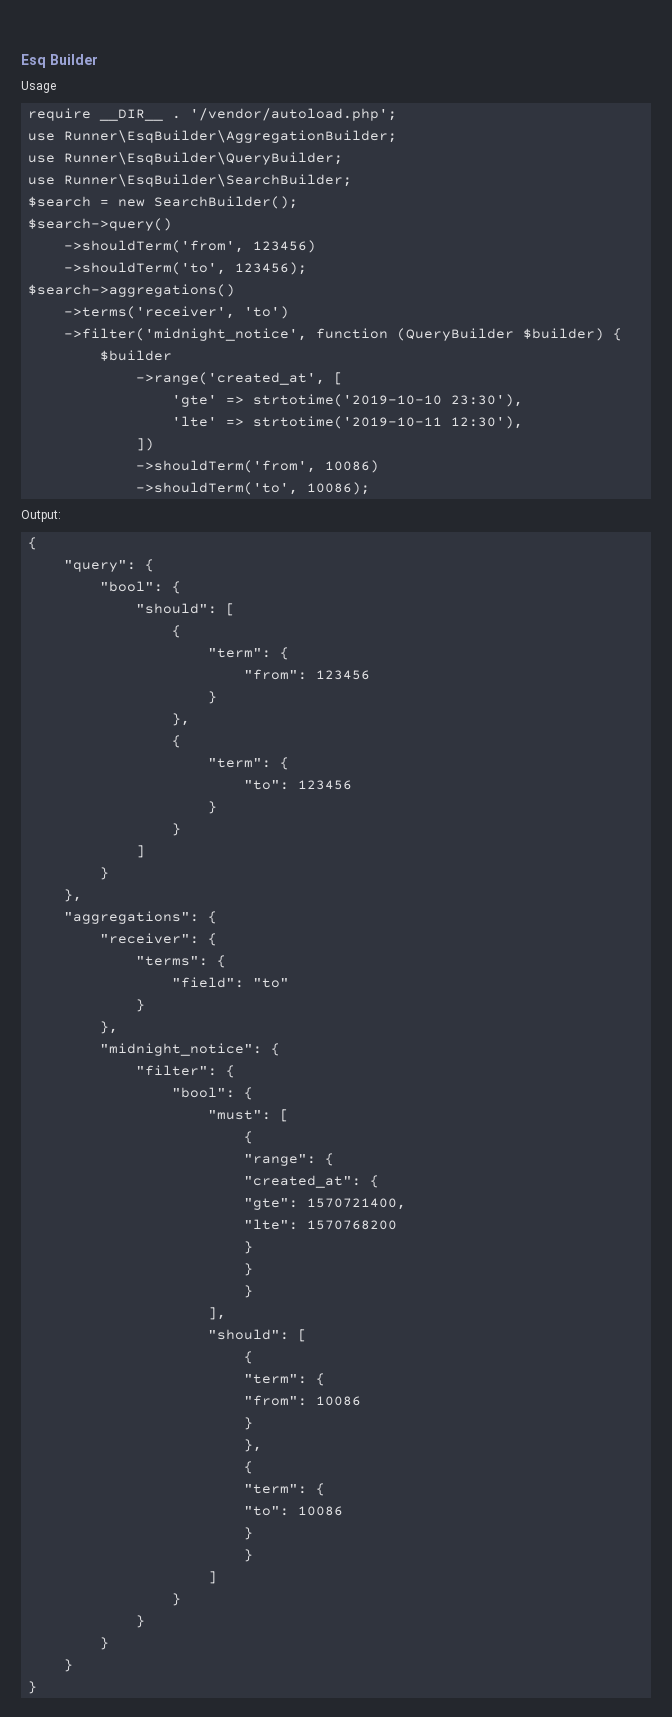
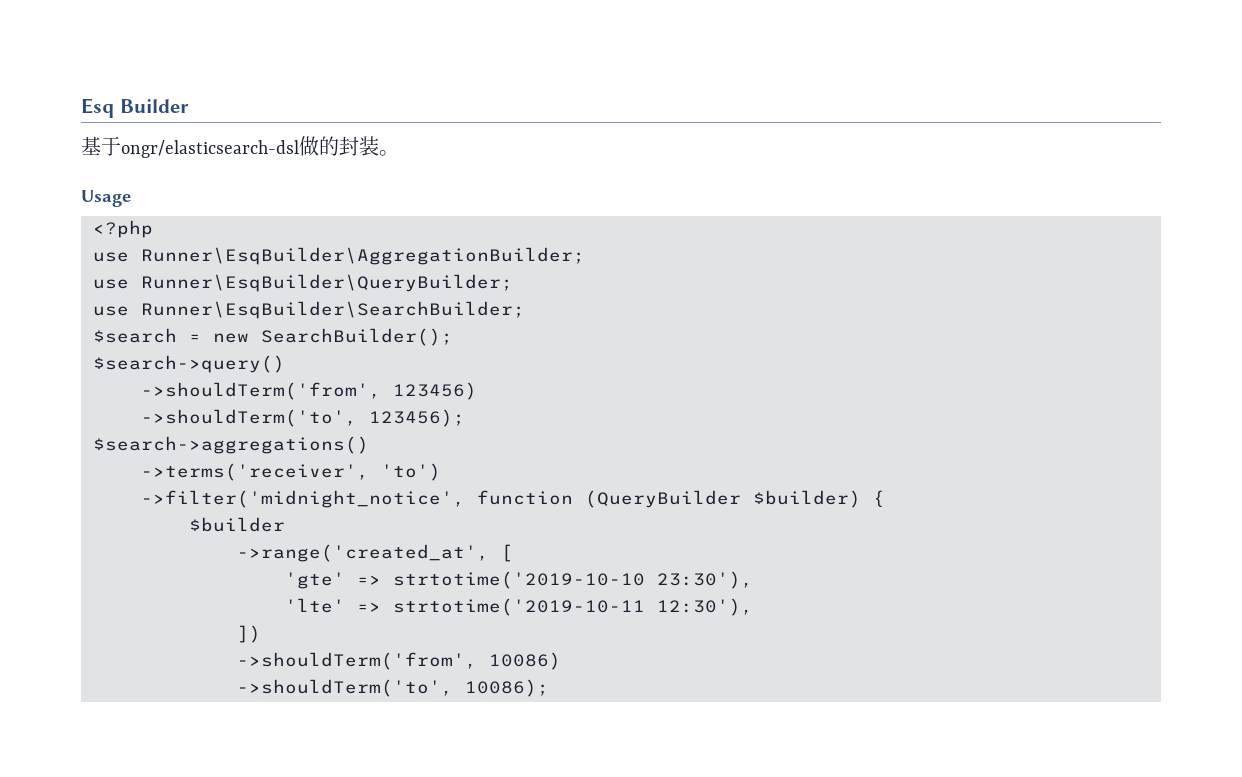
[21,81,56,93] [28,108,398,121] Usage // require __DIR__ . '/vendor/autoload.php'; -> [81,136,399,158] [81,190,131,207] [93,220,153,238] 基于ongr/elasticsearch-dsl做的封装。 // Usage // <?php
[21,510,61,522] [28,537,38,550] [64,559,155,572] [100,581,182,594] [136,603,236,616] [172,625,182,638] [208,647,290,660] [244,669,371,680] [208,691,218,704] [172,713,191,726] [172,735,182,748] [208,757,290,770] [244,780,353,790] [208,801,218,814] [172,823,182,836] [136,845,146,858] [100,867,110,880] [64,889,83,902] [64,911,218,924] [100,933,218,946] [136,955,227,968] [172,977,290,988] [136,999,146,1012] [100,1021,119,1034] [100,1043,281,1056] [136,1065,236,1078] [172,1087,254,1100] [208,1109,290,1122] [244,1131,254,1144] [244,1153,335,1166] [244,1175,380,1188] [244,1198,407,1210] [244,1219,398,1230] [244,1241,254,1254] [244,1263,254,1276] [244,1285,254,1298] [208,1307,227,1320] [208,1329,308,1342] [244,1351,254,1364] [244,1373,326,1386] [244,1395,362,1406] [244,1417,254,1430] [244,1439,263,1452] [244,1461,254,1474] [244,1483,326,1496] [244,1506,344,1516] [244,1527,254,1540] [244,1549,254,1562] [208,1571,218,1584] [172,1593,182,1606] [136,1615,146,1628] [100,1637,110,1650] [64,1659,74,1672] [28,1681,38,1694] // Output: // { // "query": { // "bool": { // "should": [ // { // "term": { // "from": 123456 // } // }, // { // "term": { // "to": 123456 // } // } // ] // } // }, // "aggregations": { // "receiver": { // "terms": { // "field": "to" // } // }, // "midnight_notice": { // "filter": { // "bool": { // "must": [ // { // "range": { // "created_at": { // "gte": 1570721400, // "lte": 1570768200 // } // } // } // ], // "should": [ // { // "term": { // "from": 10086 // } // }, // { // "term": { // "to": 10086 // } // } // ] // } // } // } // } // } -> (549, 688) none

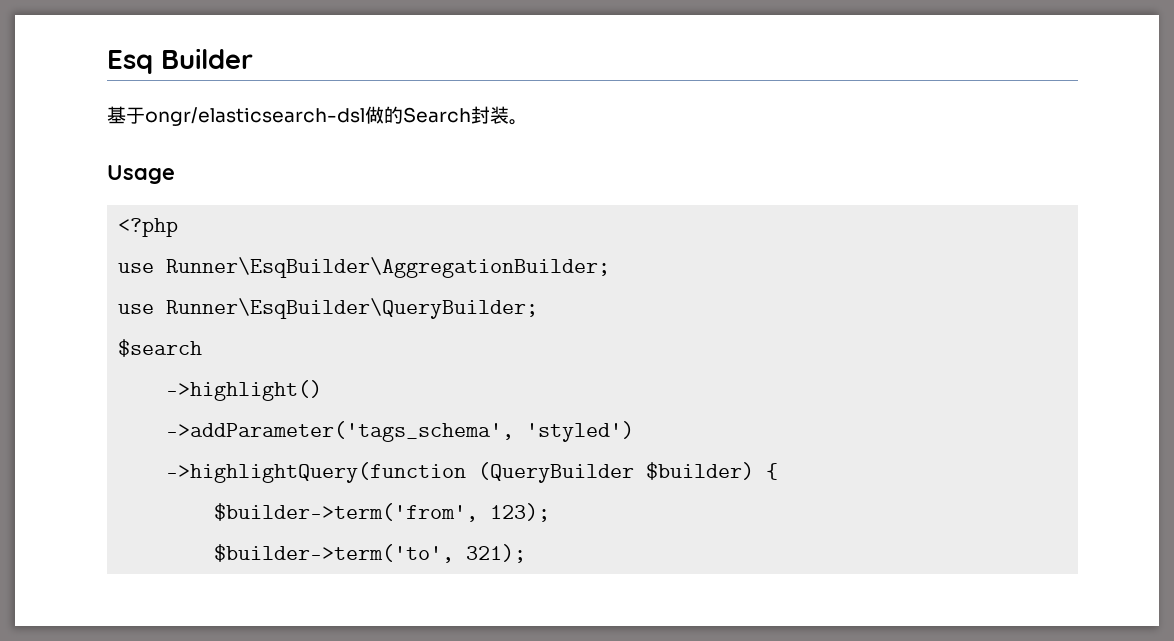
(339, 146) none -> [403,107,471,123] Search
[93,301,525,319] [93,328,453,346] [93,355,285,373] [141,382,477,400] [141,409,465,427] [93,436,369,454] [141,463,441,481] [141,490,885,508] [189,517,285,532] [237,544,513,562] [285,571,753,589] [285,598,753,616] [237,625,261,643] [237,652,561,670] [237,679,549,697] use Runner\EsqBuilder\SearchBuilder; // $search = new SearchBuilder(); // $search->query() // ->shouldTerm('from', 123456) // ->shouldTerm('to', 123456); // $search->aggregations() // ->terms('receiver', 'to') // ->filter('midnight_notice', function (QueryBuilder $builder) { // $builder // ->range('created_at', [ // 'gte' => strtotime('2019-10-10 23:30'), // 'lte' => strtotime('2019-10-11 12:30'), // ]) // ->shouldTerm('from', 10086) // ->shouldTerm('to', 10086); -> [118,339,203,357] [166,380,323,401] [166,421,635,442] [166,462,779,483] [214,503,551,522] [214,544,527,563] $search // ->highlight() // ->addParameter('tags_schema', 'styled') // ->highlightQuery(function (QueryBuilder $builder) { // $builder->term('from', 123); // $builder->term('to', 321);

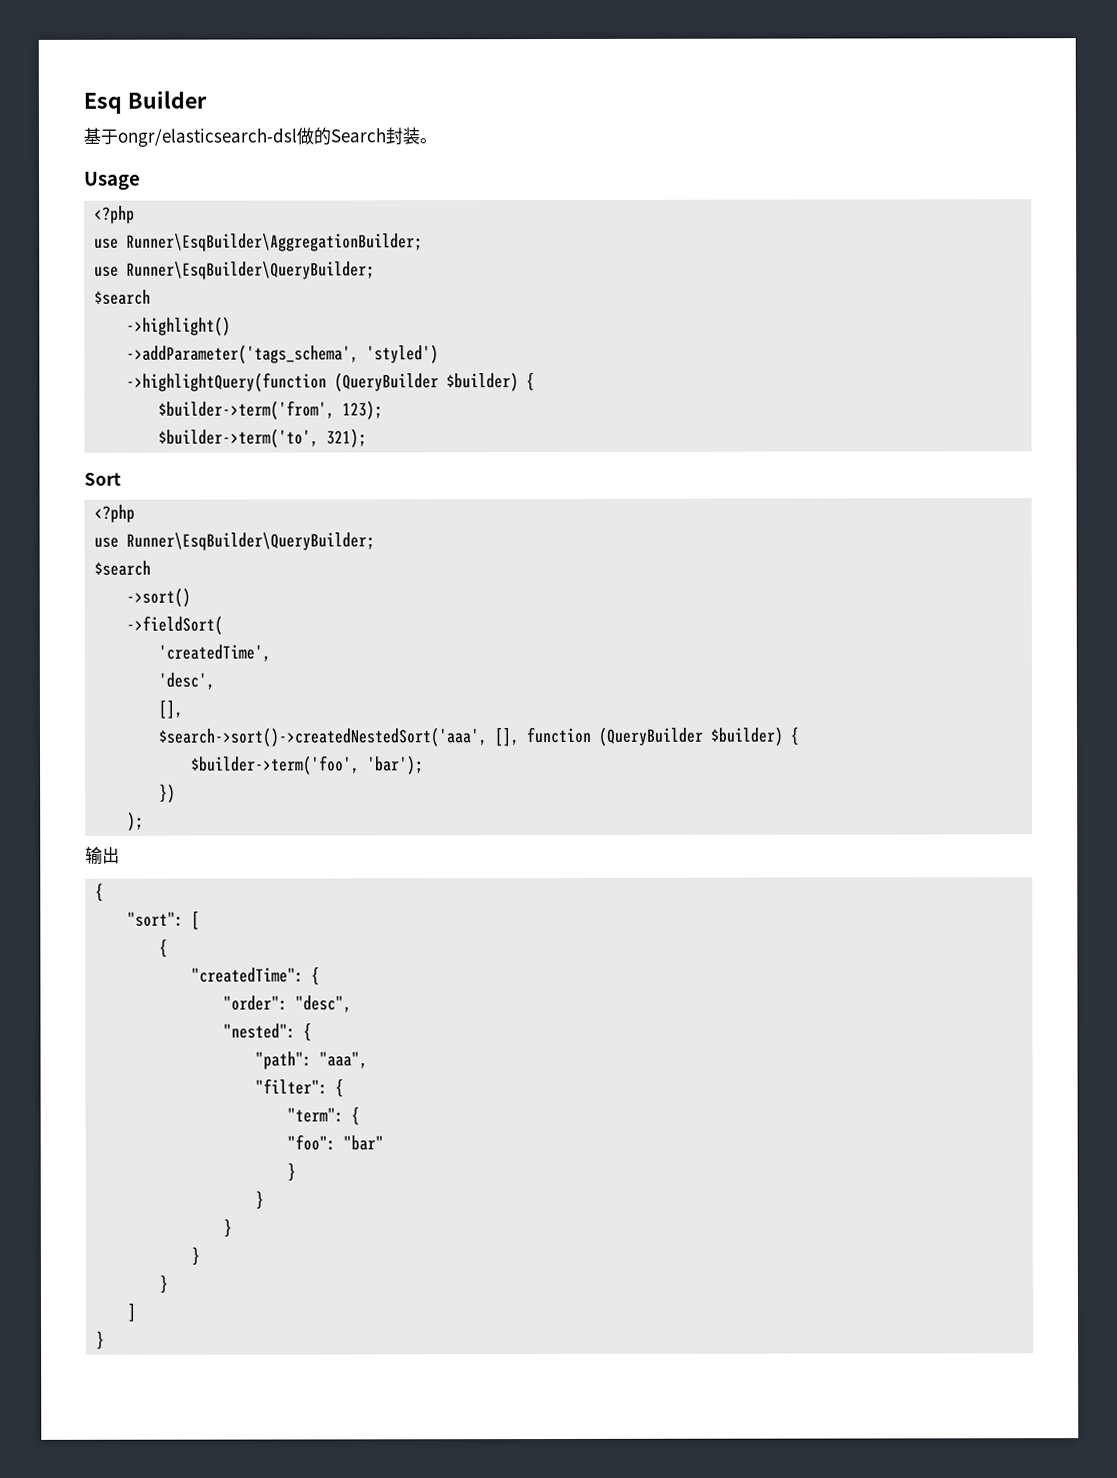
(527, 553) none -> [84,472,121,486] [94,504,136,523] [94,532,376,551] [94,560,152,576] [126,587,192,607] [126,615,224,635] [158,644,272,662] [158,672,216,690] [158,699,184,719] [158,726,801,747] [191,755,425,775] [159,783,177,803] [127,811,145,831] [85,846,120,865] [95,882,105,902] [127,910,201,930] [159,938,169,958] [191,966,321,986] [223,995,353,1013] [223,1022,313,1042] [255,1051,369,1070] [255,1078,345,1098] [287,1106,361,1126] [287,1134,385,1151] [287,1162,297,1182] [255,1190,265,1210] [223,1218,233,1238] [191,1246,201,1266] [159,1274,169,1294] [127,1302,138,1322] [96,1330,106,1350] // Sort // <?php // use Runner\EsqBuilder\QueryBuilder; // $search // ->sort() // ->fieldSort( // 'createdTime', // 'desc', // [], // $search->sort()->createdNestedSort('aaa', [], function (QueryBuilder $builder) { // $builder->term('foo', 'bar'); // }) // ); // 输出 // { // "sort": [ // { // "createdTime": { // "order": "desc", // "nested": { // "path": "aaa", // "filter": { // "term": { // "foo": "bar" // } // } // } // } // } // ] // }

